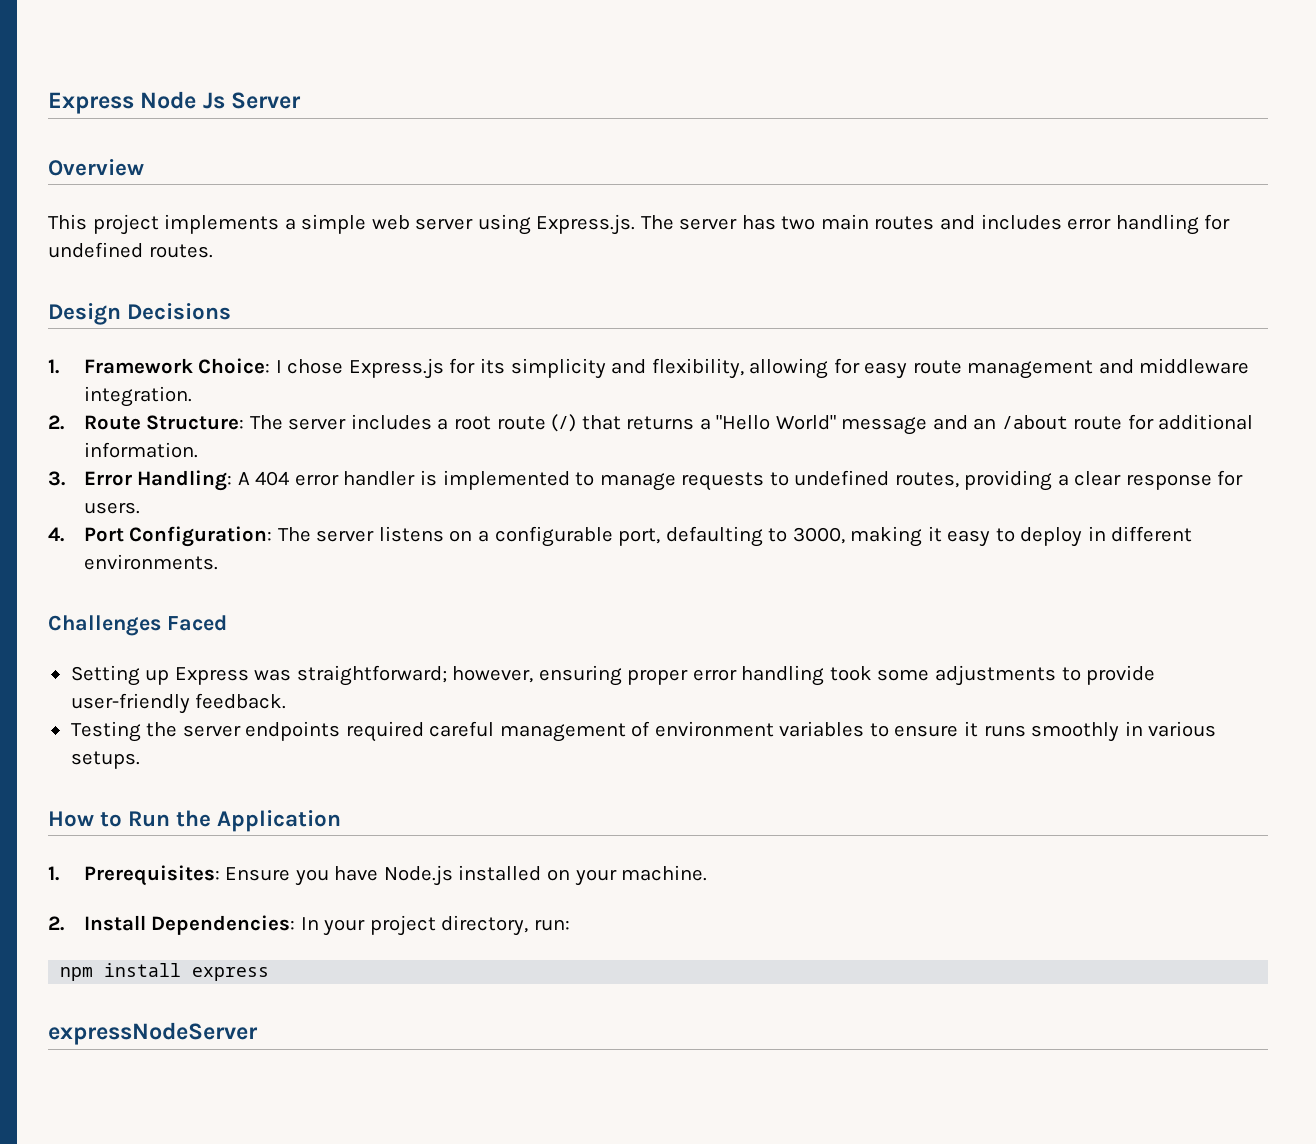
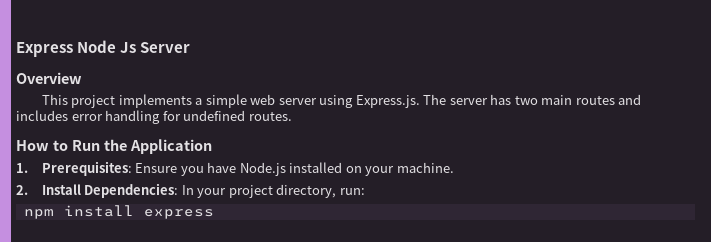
[48,303,232,325] [48,358,1250,379] [83,386,192,407] [48,414,1254,435] [83,442,198,458] [48,470,1244,491] [83,502,140,514] [48,526,1193,547] [83,554,218,570] [48,615,227,636] [70,665,1156,686] [70,693,287,714] [70,721,1217,742] [70,751,140,769] // Design Decisions // 1. Framework Choice: I chose Express.js for its simplicity and flexibility, allowing for easy route management and middleware integration. // 2. Route Structure: The server includes a root route (/) that returns a "Hello World" message and an /about route for additional information. // 3. Error Handling: A 404 error handler is implemented to manage requests to undefined routes, providing a clear response for users. // 4. Port Configuration: The server listens on a configurable port, defaulting to 3000, making it easy to deploy in different environments. // Challenges Faced // Setting up Express was straightforward; however, ensuring proper error handling took some adjustments to provide user-friendly feedback. // Testing the server endpoints required careful management of environment variables to ensure it runs smoothly in various setups. -> (292, 116) none
[48,1022,258,1045] // expressNodeServer -> (214, 214) none

